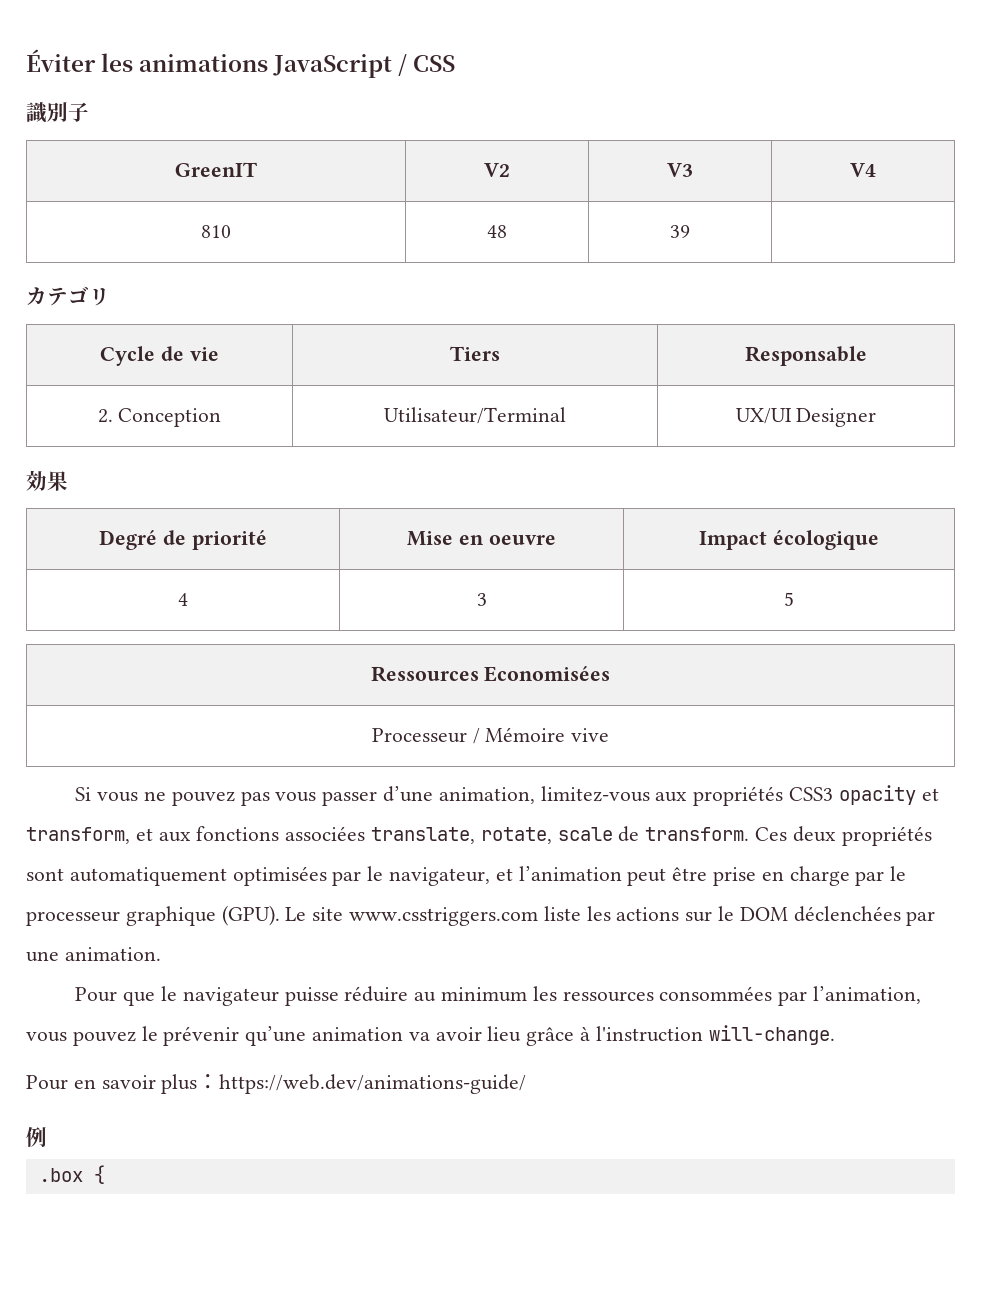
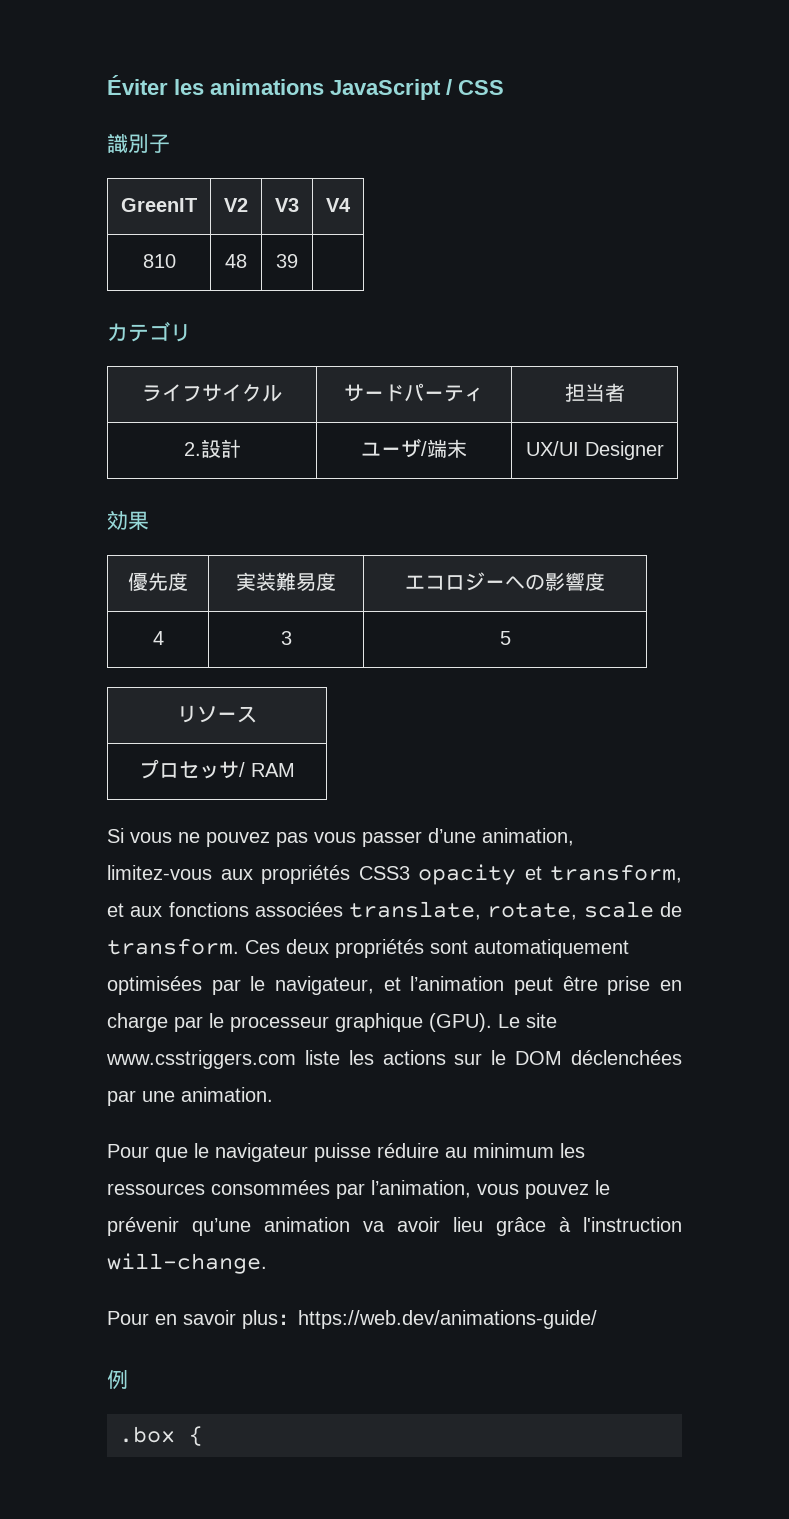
[100,346,219,366] [450,346,500,361] [745,346,867,366] [97,408,222,427] [384,407,566,424] [735,408,877,427] [26,470,68,491] [99,530,267,550] [407,531,556,546] [699,530,879,550] [178,593,188,606] [476,593,487,606] [784,592,794,606] [370,666,611,682] [371,727,610,744] Cycle de vie | Tiers | Responsable // 2. Conception | Utilisateur/Terminal | UX/UI Designer // 効果 // Degré de priorité | Mise en oeuvre | Impact écologique // 4 | 3 | 5 // Ressources Economisées // Processeur / Mémoire vive -> [142,384,282,402] [344,383,485,402] [564,383,625,402] [183,439,241,458] [361,438,468,458] [525,441,664,460] [107,511,149,530] [128,572,188,591] [236,572,336,592] [405,572,605,591] [152,631,164,645] [280,631,292,645] [499,631,511,645] [177,705,257,723] [139,759,295,779] ライフサイクル | サードパーティ | 担当者 // 2.設計 | ユーザ/端末 | UX/UI Designer // 効果 // 優先度 | 実装難易度 | エコロジーへの影響度 // 4 | 3 | 5 // リソース // プロセッサ/ RAM

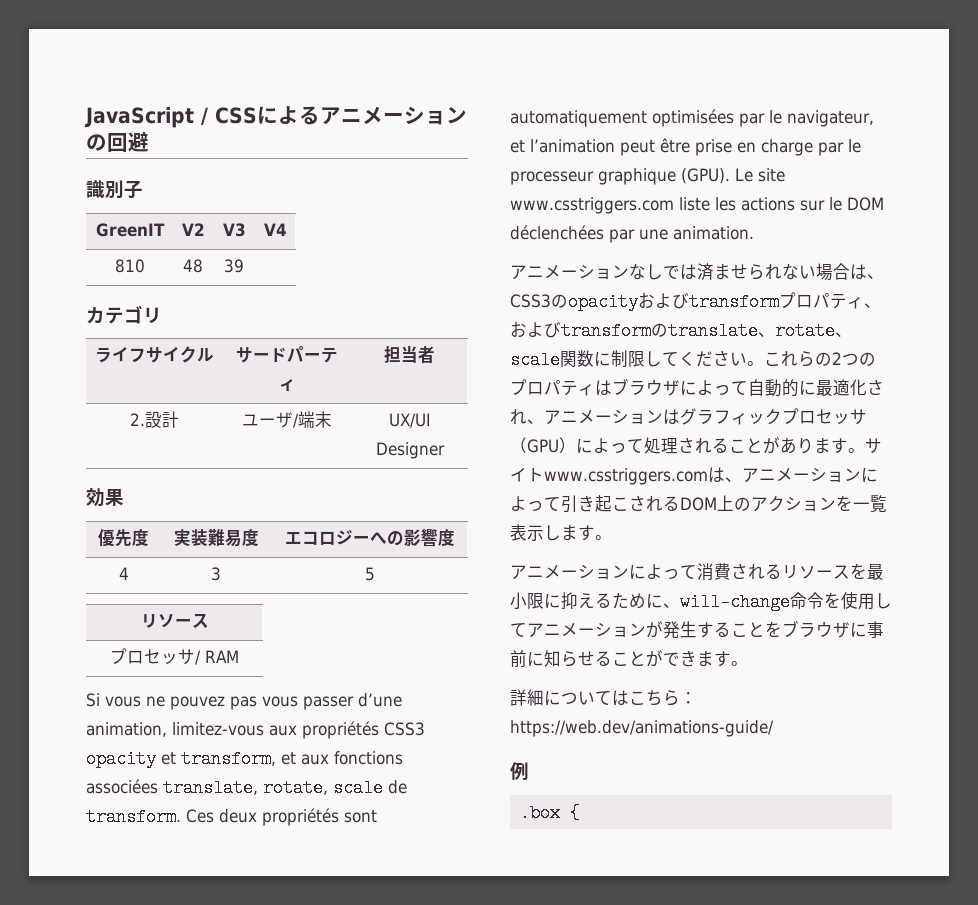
[107,75,324,95] Éviter les animations -> (84, 117) none
(504, 87) none -> [256,106,467,125] [86,132,149,152] によるアニメーションの回避
[107,1143,585,1162] [107,1180,610,1199] [107,1217,682,1236] [107,1253,267,1274] [107,1310,278,1329] Pour que le navigateur puisse réduire au minimum les ressources consommées par l’animation, vous pouvez le prévenir qu’une animation va avoir lieu grâce à l'instruction will-change. // Pour en savoir plus -> [510,263,884,281] [510,292,881,311] [510,321,852,340] [510,350,876,369] [510,378,884,397] [510,408,867,425] [510,437,882,454] [510,467,878,485] [510,495,887,513] [510,524,612,541] [510,563,884,581] [510,592,892,611] [510,620,884,639] [510,650,748,668] [510,689,680,706] アニメーションなしでは済ませられない場合は、CSS3のopacityおよびtransformプロパティ、およびtransformのtranslate、rotate、scale関数に制限してください。これらの2つのプロパティはブラウザによって自動的に最適化され、アニメーションはグラフィックプロセッサ（GPU）によって処理されることがあります。サイトwww.csstriggers.comは、アニメーションによって引き起こされるDOM上のアクションを一覧表示します。 // アニメーションによって消費されるリソースを最小限に抑えるために、will-change命令を使用してアニメーションが発生することをブラウザに事前に知らせることができます。 // 詳細についてはこちら

